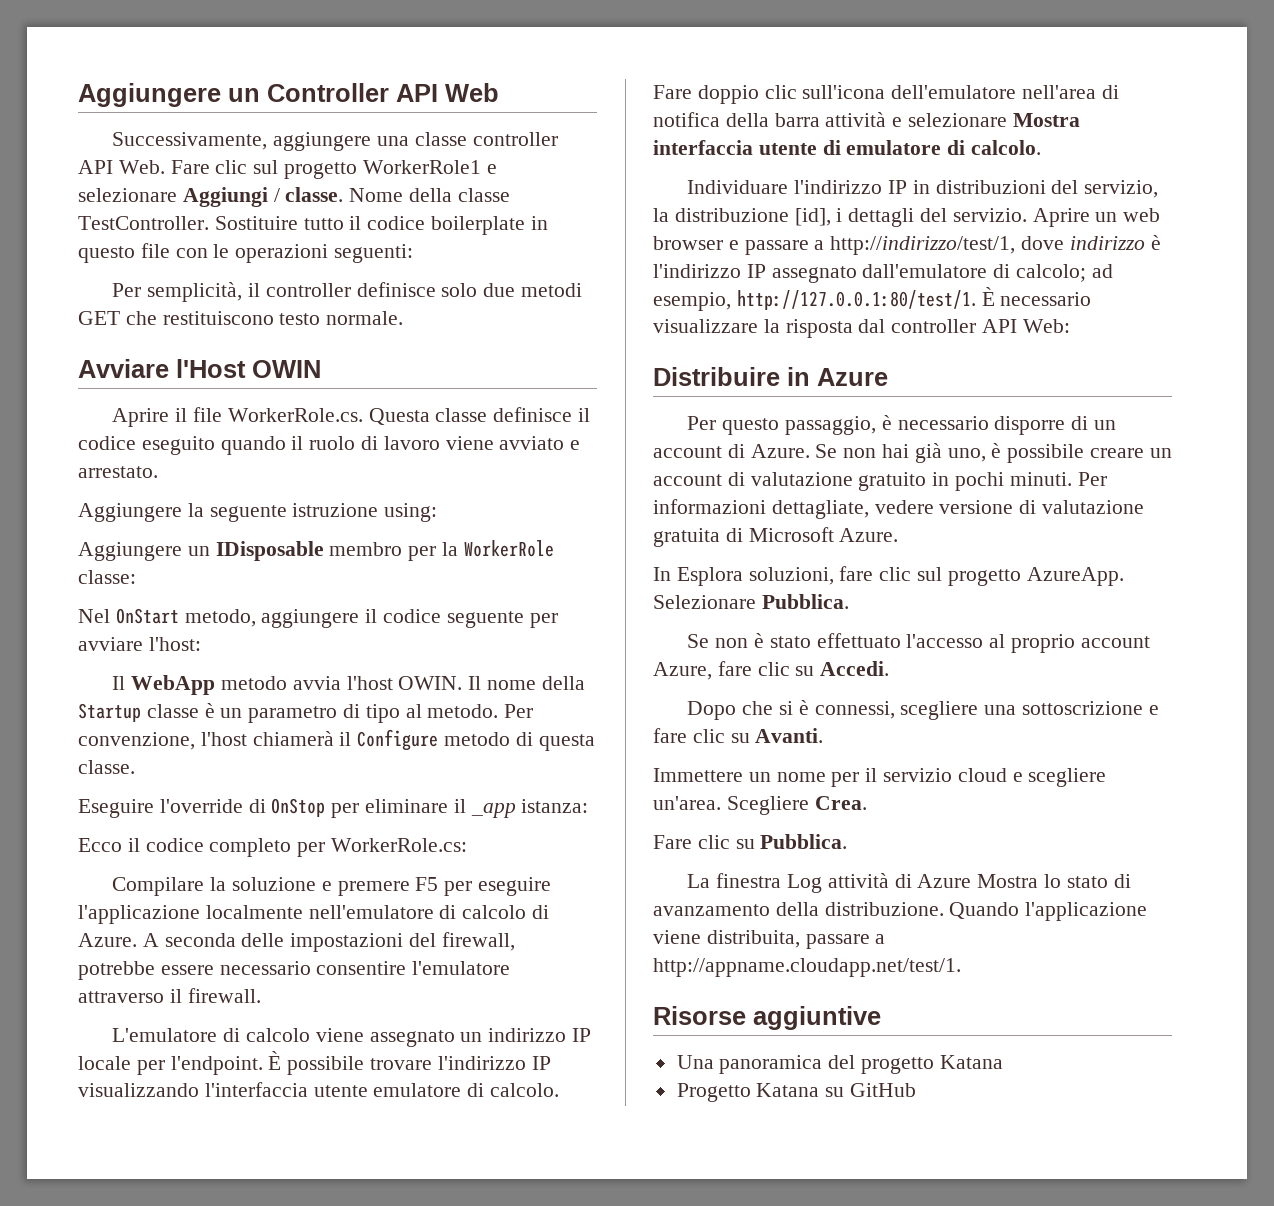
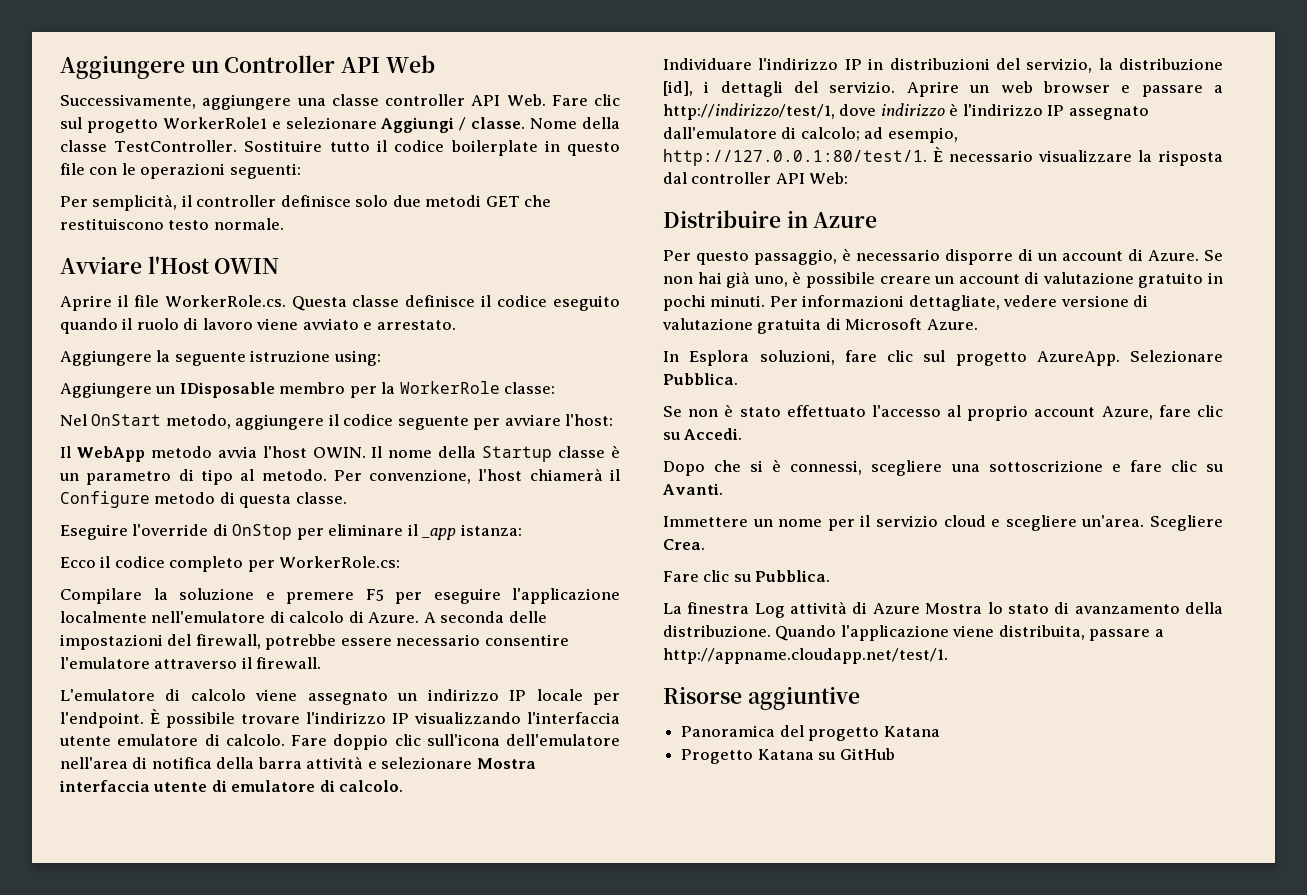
[676,1055,823,1074] Una panoramica -> [681,725,776,737] Panoramica

